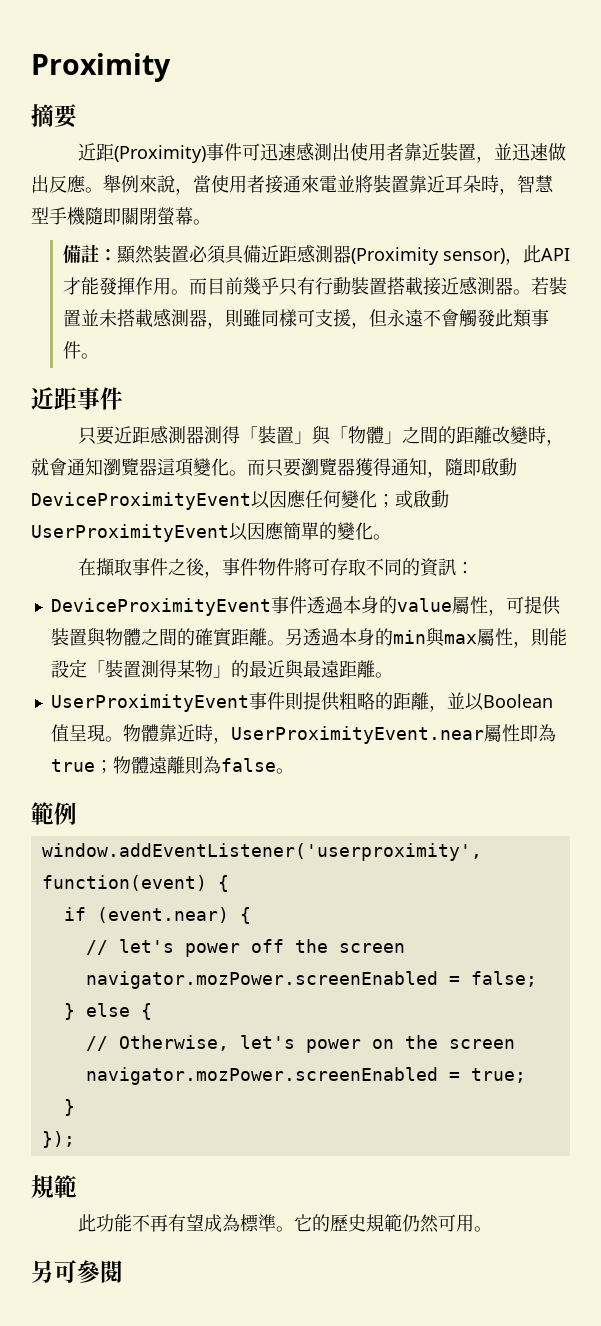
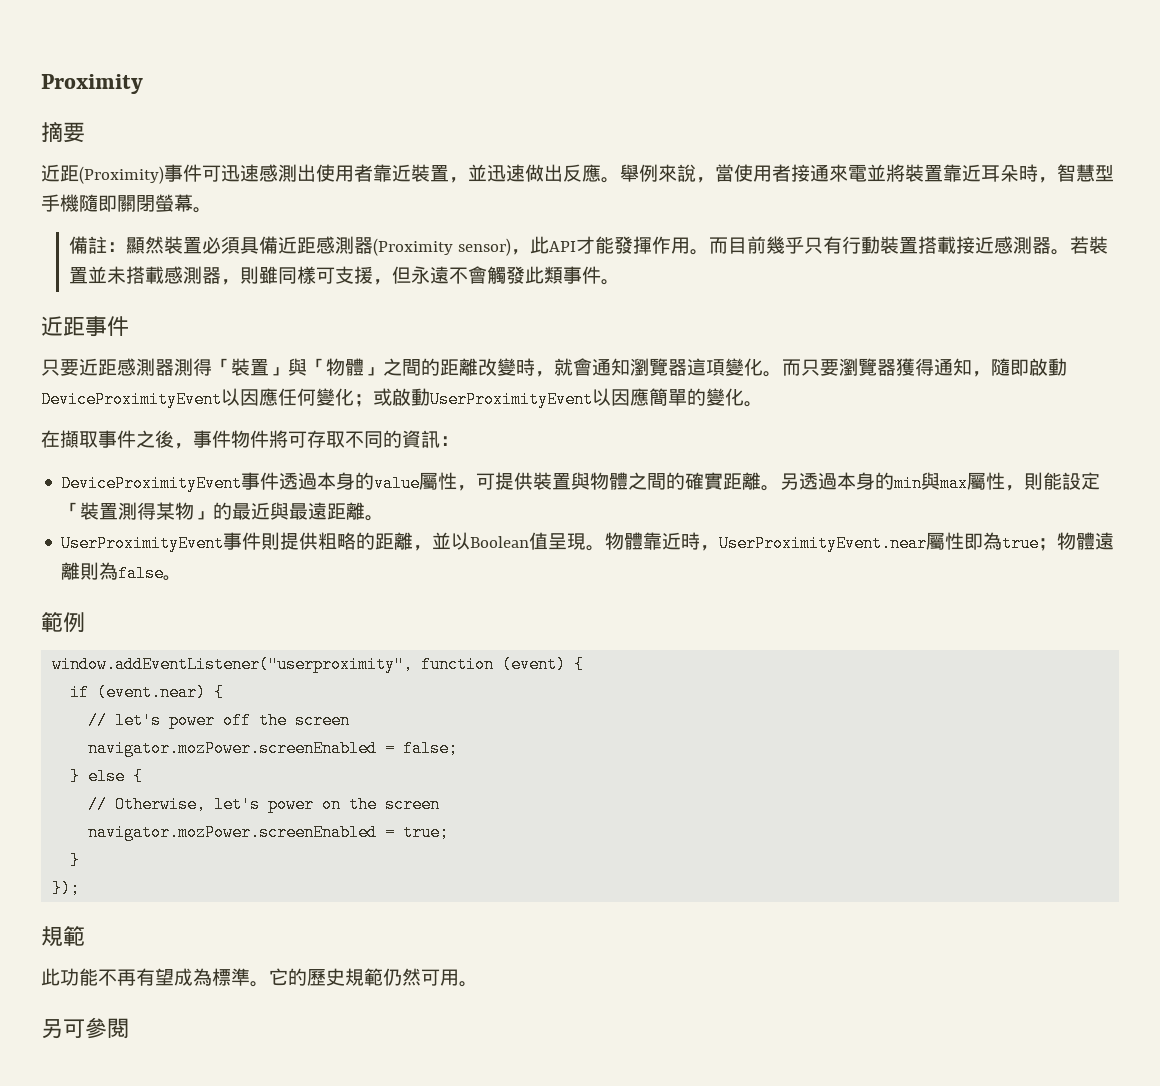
[41,843,482,861] [41,875,207,891] window.addEventListener('userproximity', function(event) -> [52,656,567,673] window.addEventListener("userproximity", function (event)

